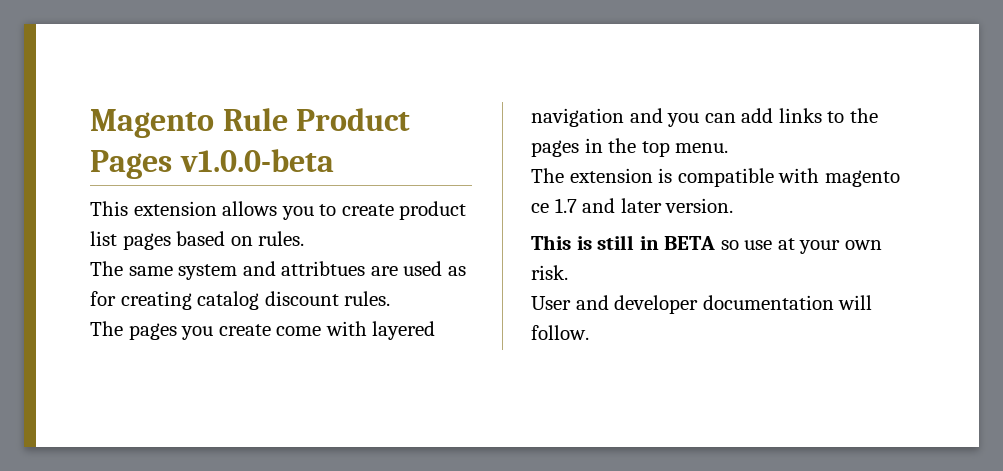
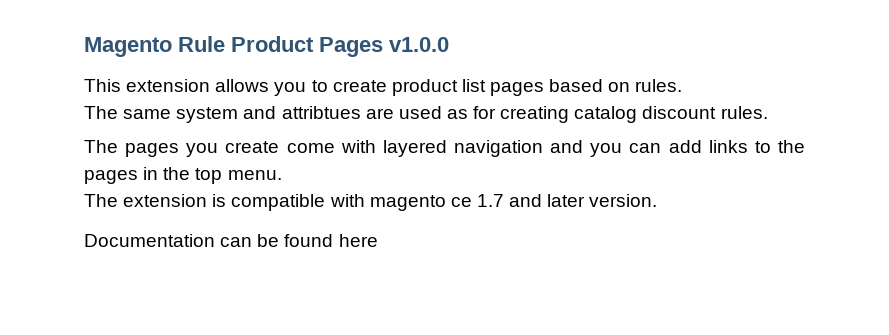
[179,149,334,172] v1.0.0-beta -> [389,37,449,52] v1.0.0
[531,235,882,254] [531,265,568,280] [531,295,873,314] [531,325,589,340] This is still in BETA so use at your own risk. // User and developer documentation will follow. -> [84,234,378,247] Documentation can be found here

